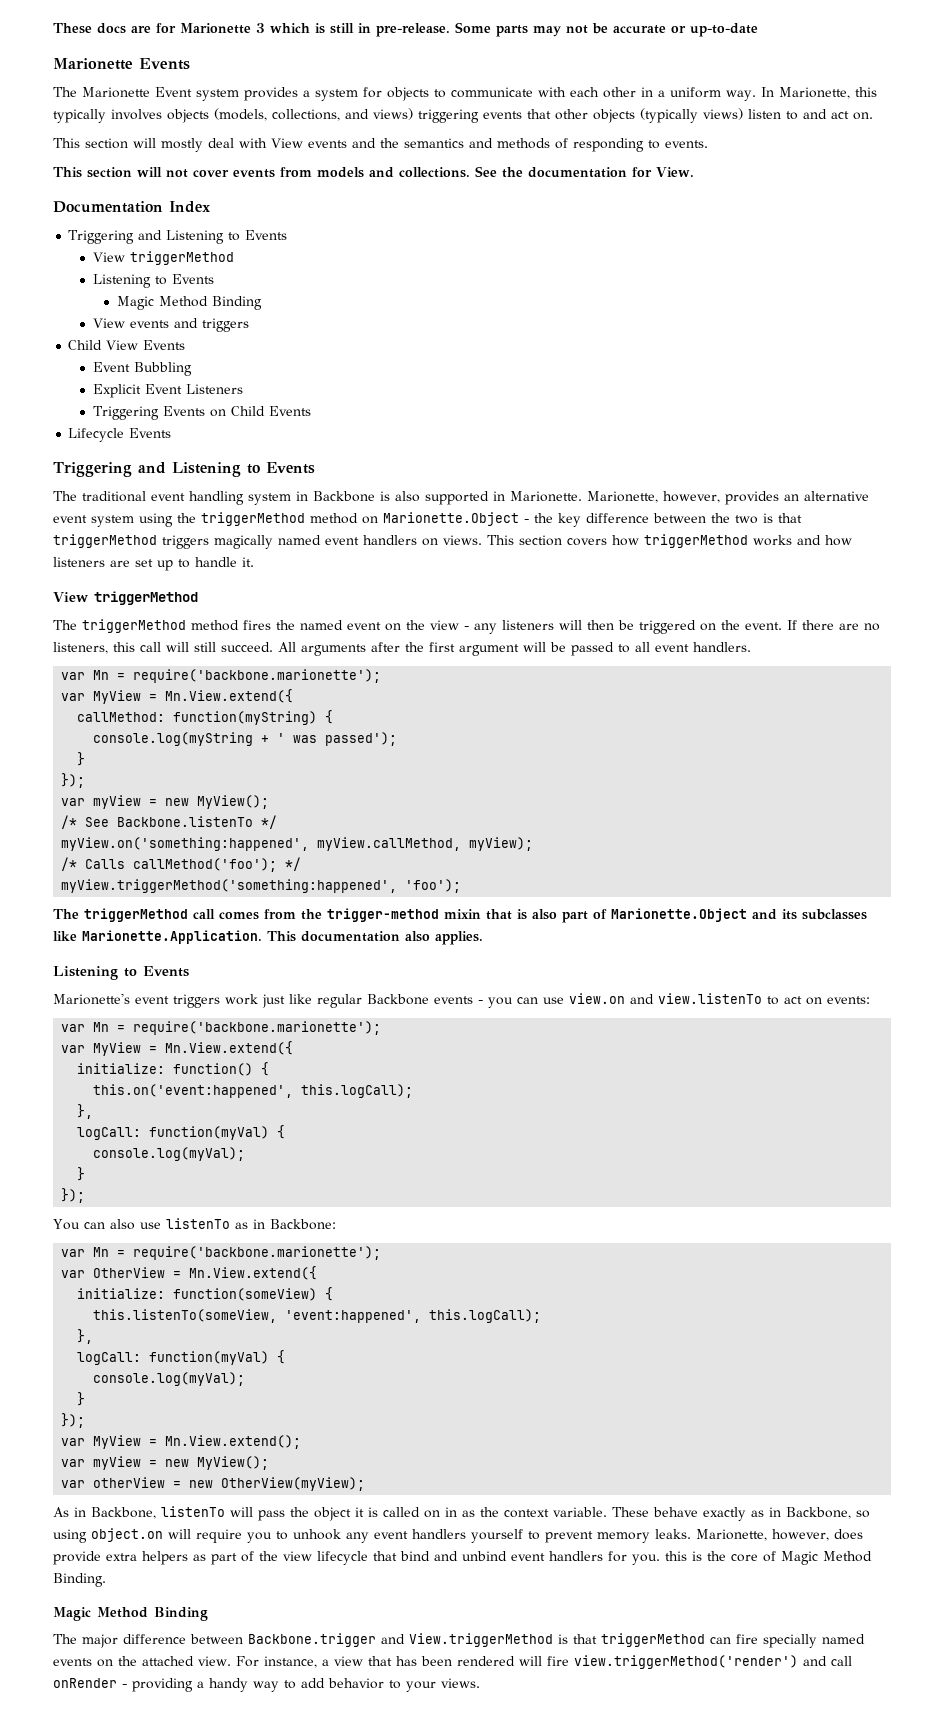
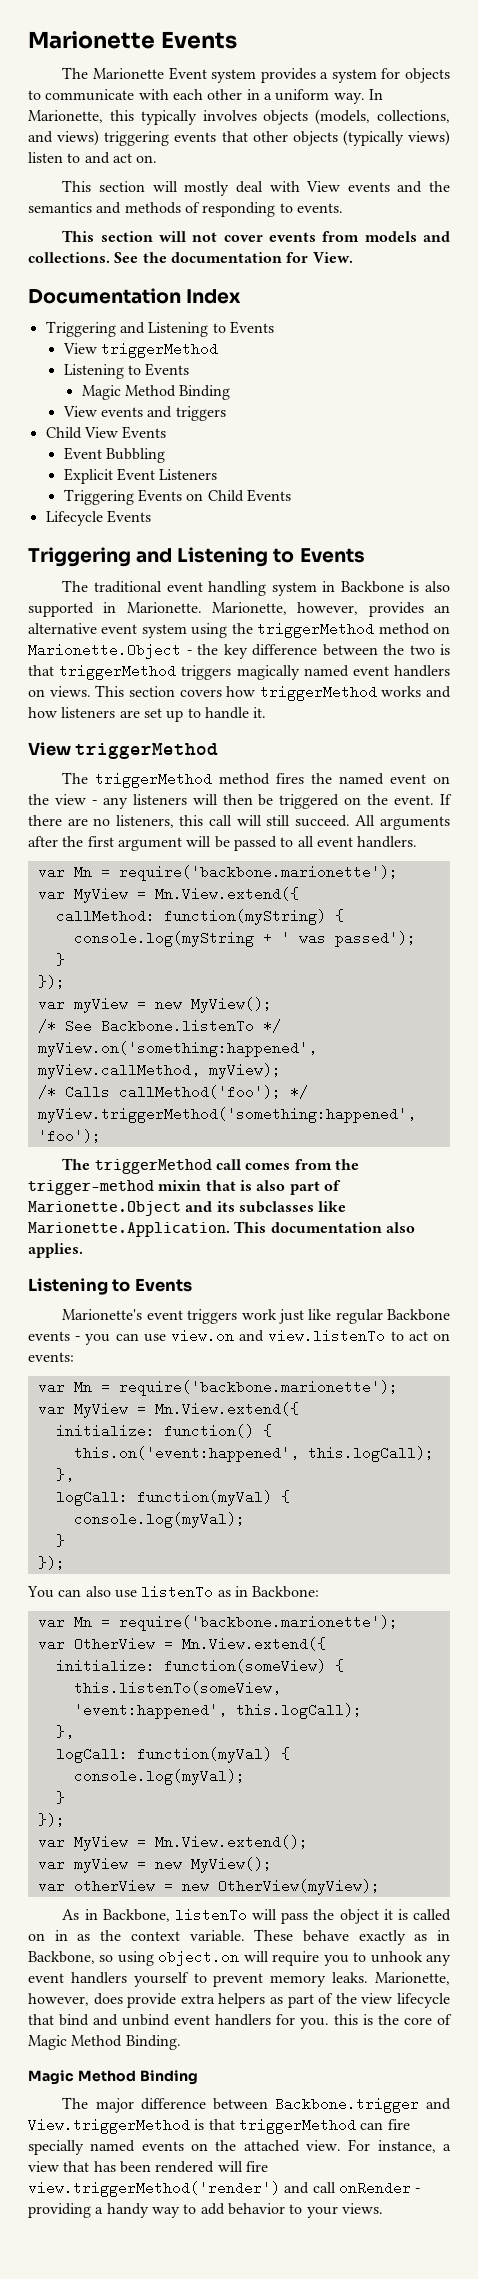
[53,22,758,37] These docs are for Marionette 3 which is still in pre-release. Some parts may not be accurate or up-to-date // -> (28, 40) none

